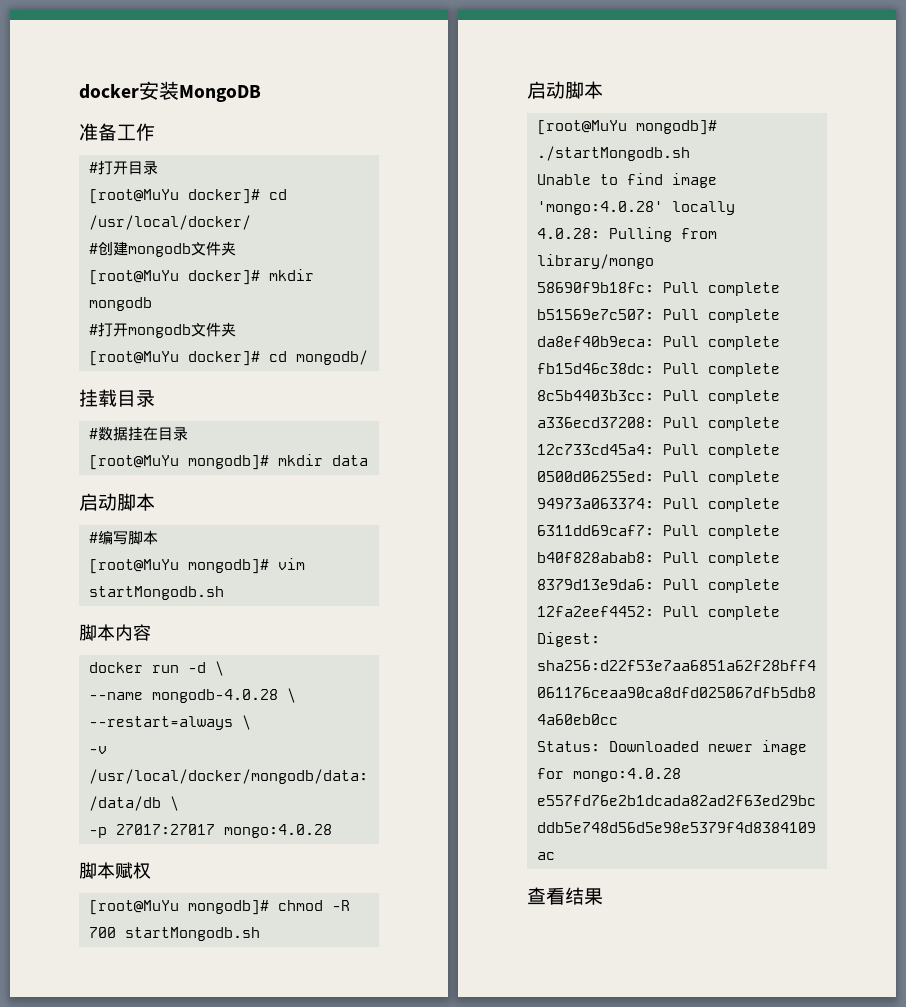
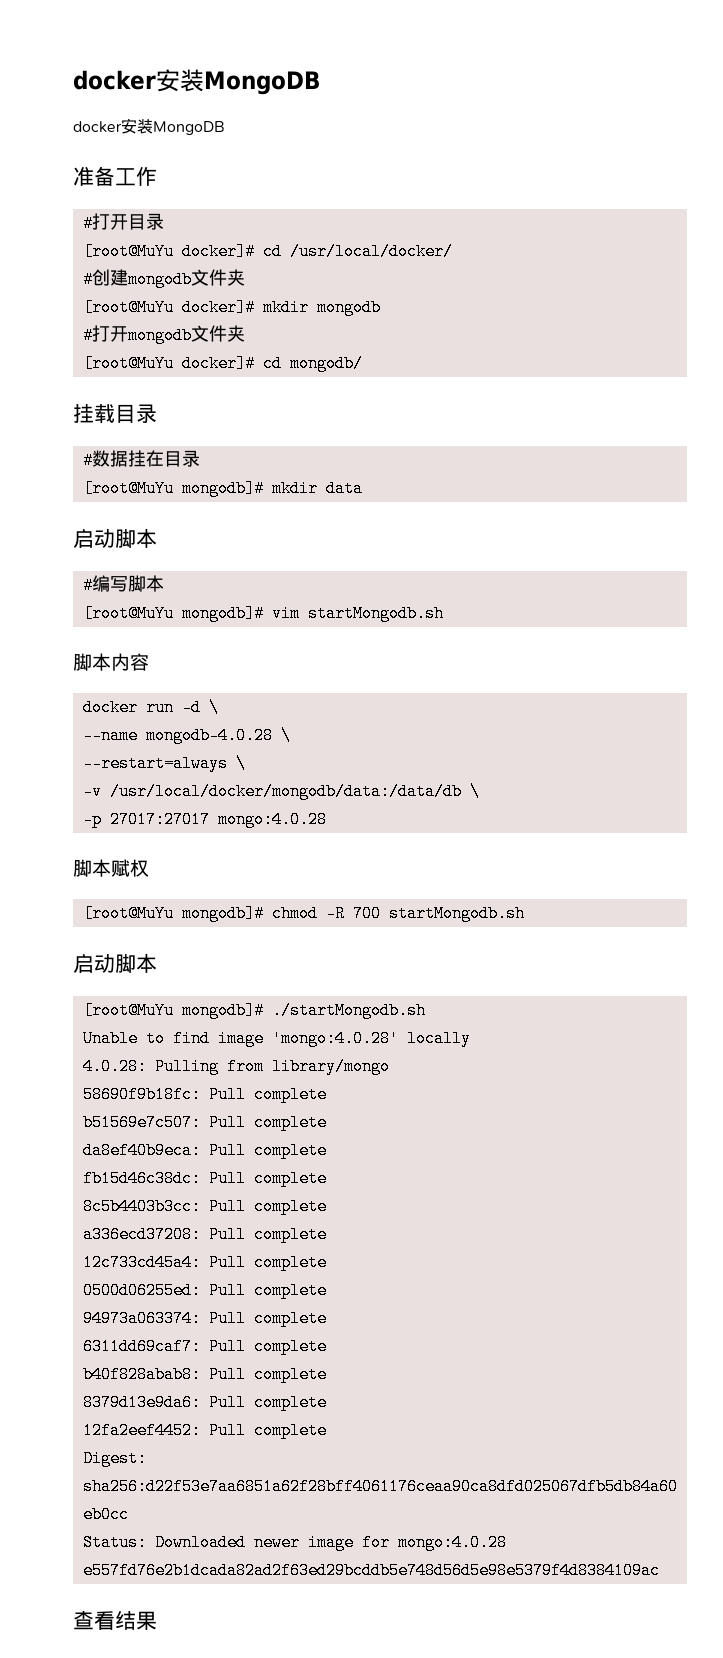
[79,81,261,102] docker安装MongoDB -> [73,69,320,95] [73,118,225,135] docker安装MongoDB // docker安装MongoDB

